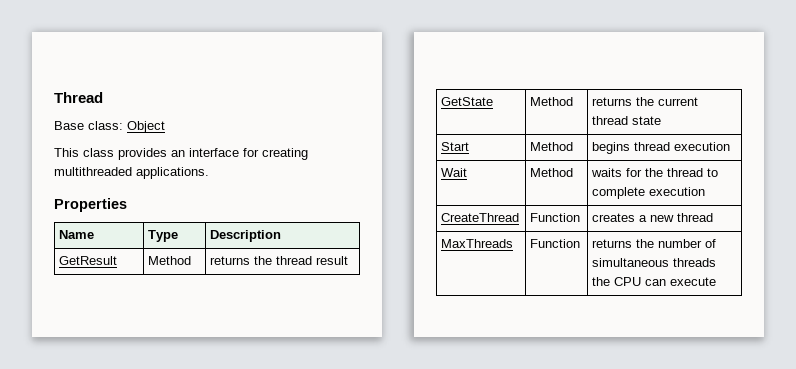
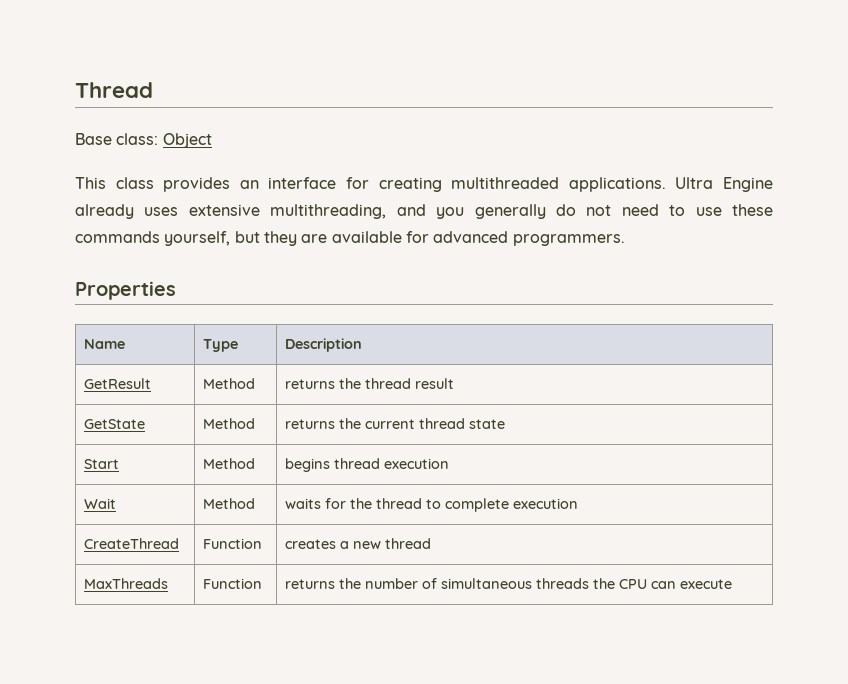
(209, 173) none -> [675,177,774,192] [75,204,773,219] [75,231,625,246] Ultra Engine already uses extensive multithreading, and you generally do not need to use these commands yourself, but they are available for advanced programmers.

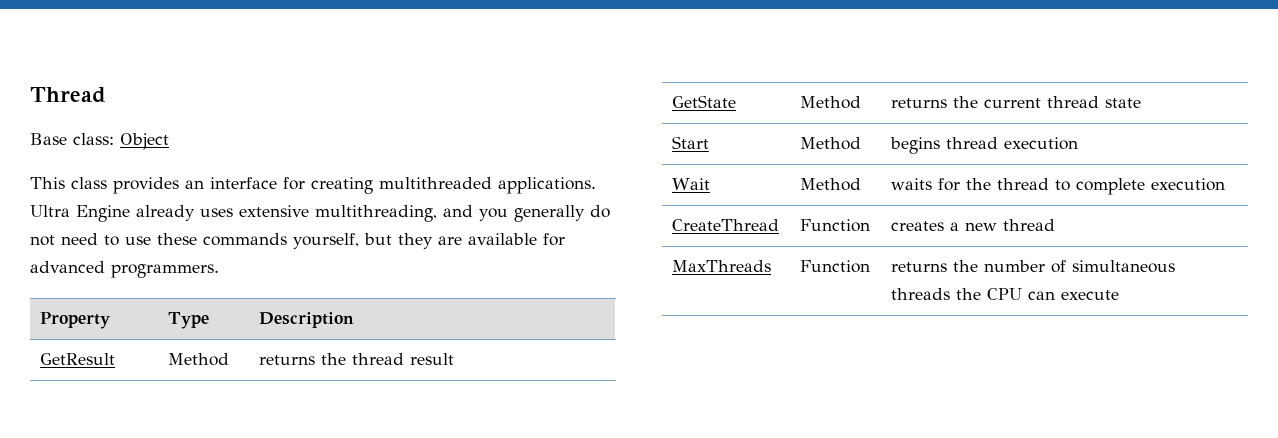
[75,281,176,300] [84,339,126,349] // Properties // Name -> [40,312,111,329] // Property

